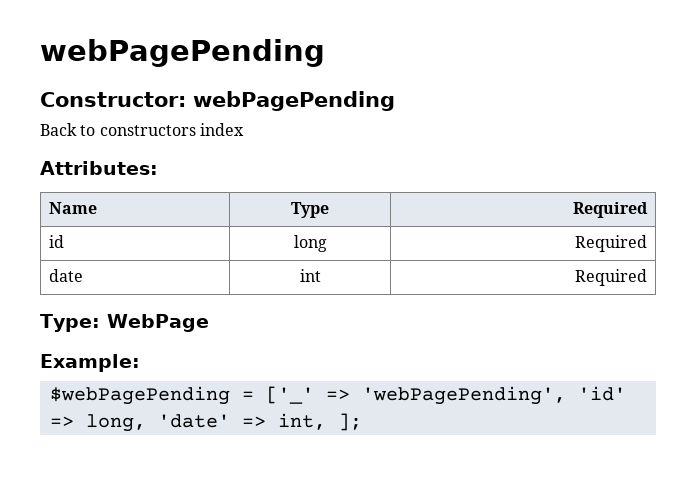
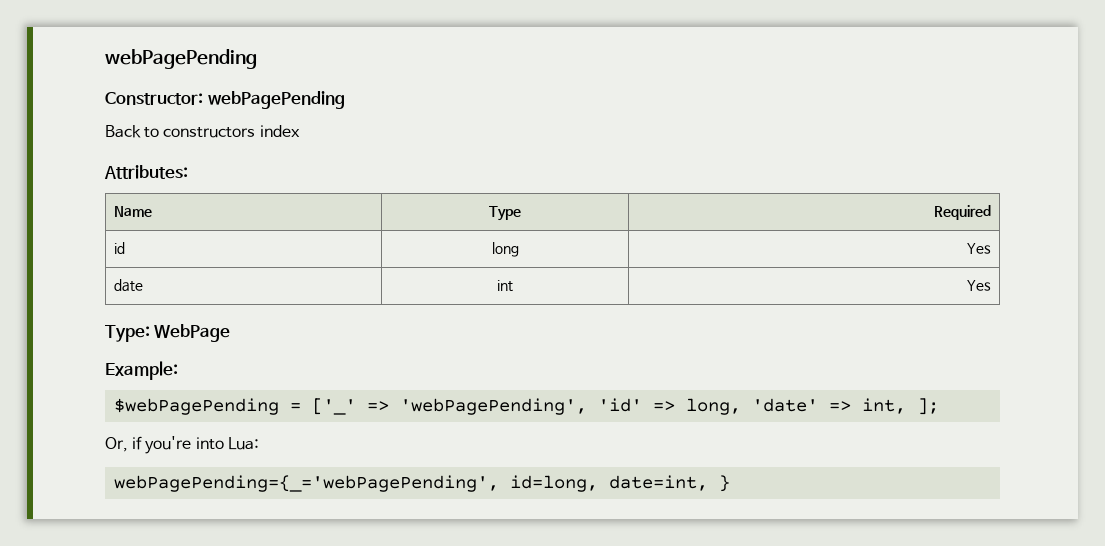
[575,235,648,252] Required -> [967,243,992,254] Yes
[575,269,648,286] Required -> [967,280,992,291] Yes
(362, 422) none -> [105,436,259,454] [114,475,731,492] // Or, if you're into Lua: // webPagePending={_='webPagePending', id=long, date=int, }

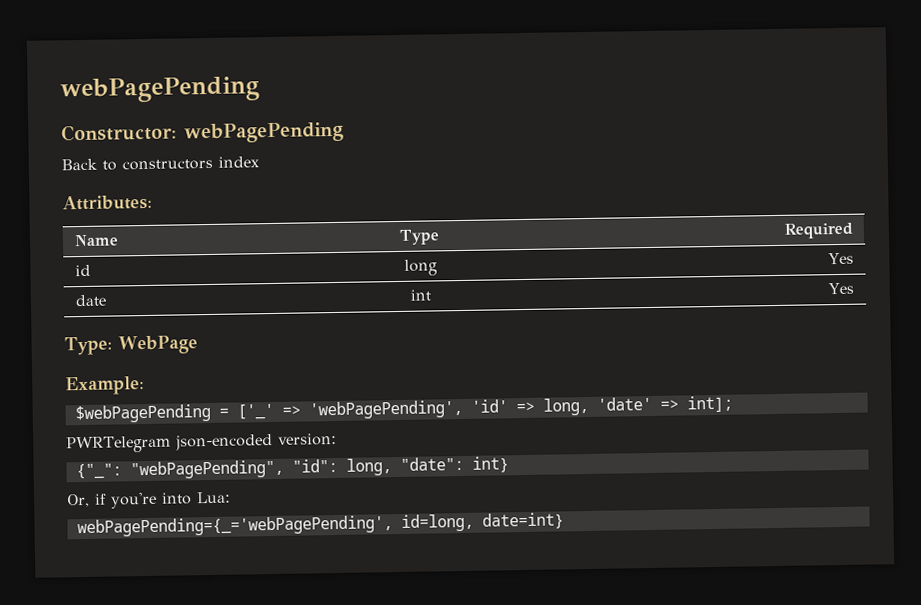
[862,398,940,415] int, ]; -> [686,395,733,413] [66,432,337,454] [75,456,509,480] int]; // PWRTelegram json-encoded version: // {"_": "webPagePending", "id": long, "date": int}
[609,475,731,492] date=int, } -> [481,512,564,530] date=int}

